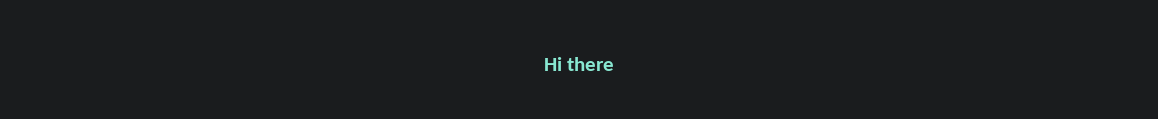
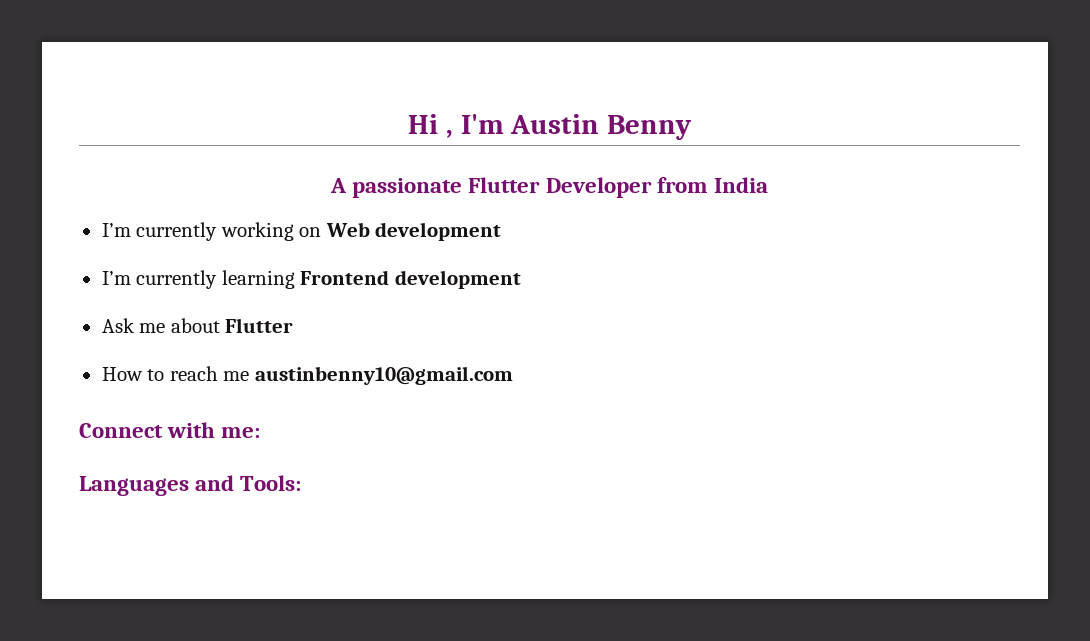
[567,57,615,71] there -> [445,114,693,140] [329,177,769,198] [101,222,502,241] [101,270,521,289] [101,318,294,333] [101,366,513,385] [79,422,261,438] [79,475,302,496] , I'm Austin Benny // A passionate Flutter Developer from India // I’m currently working on Web development // I’m currently learning Frontend development // Ask me about Flutter // How to reach me austinbenny10@gmail.com // Connect with me: // Languages and Tools:

